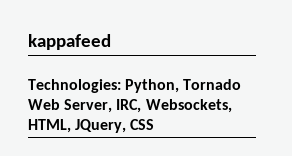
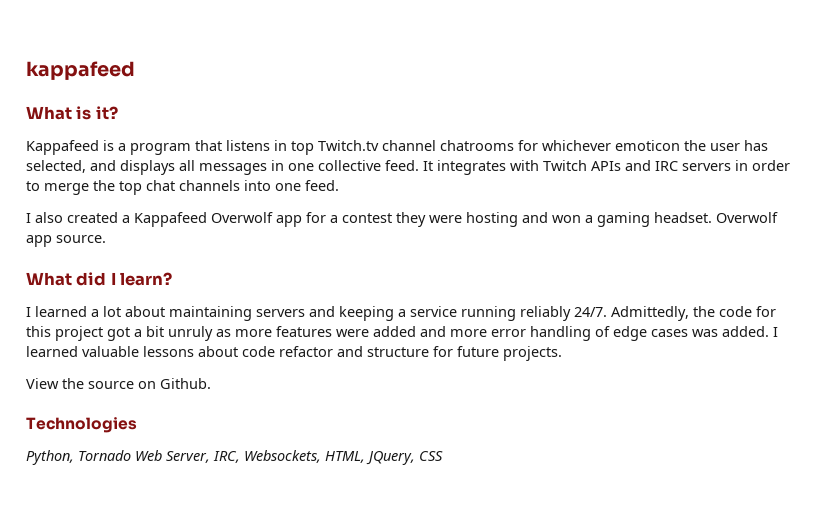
[28,79,121,93] Technologies: -> [26,106,118,120] [26,140,768,155] [26,160,790,175] [26,180,339,195] [26,212,778,227] [26,235,106,247] [26,272,173,286] [26,306,776,321] [26,326,778,341] [26,346,562,361] [26,378,211,389] [26,417,137,433] What is it? // Kappafeed is a program that listens in top Twitch.tv channel chatrooms for whichever emoticon the user has selected, and displays all messages in one collective feed. It integrates with Twitch APIs and IRC servers in order to merge the top chat channels into one feed. // I also created a Kappafeed Overwolf app for a contest they were hosting and won a gaming headset. Overwolf app source. // What did I learn? // I learned a lot about maintaining servers and keeping a service running reliably 24/7. Admittedly, the code for this project got a bit unruly as more features were added and more error handling of edge cases was added. I learned valuable lessons about code refactor and structure for future projects. // View the source on Github. // Technologies //

